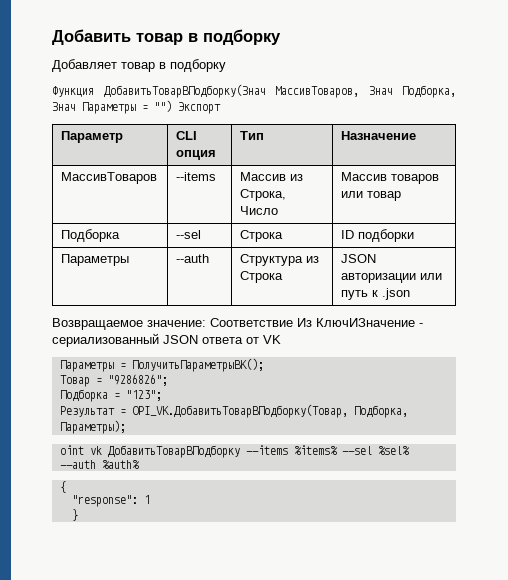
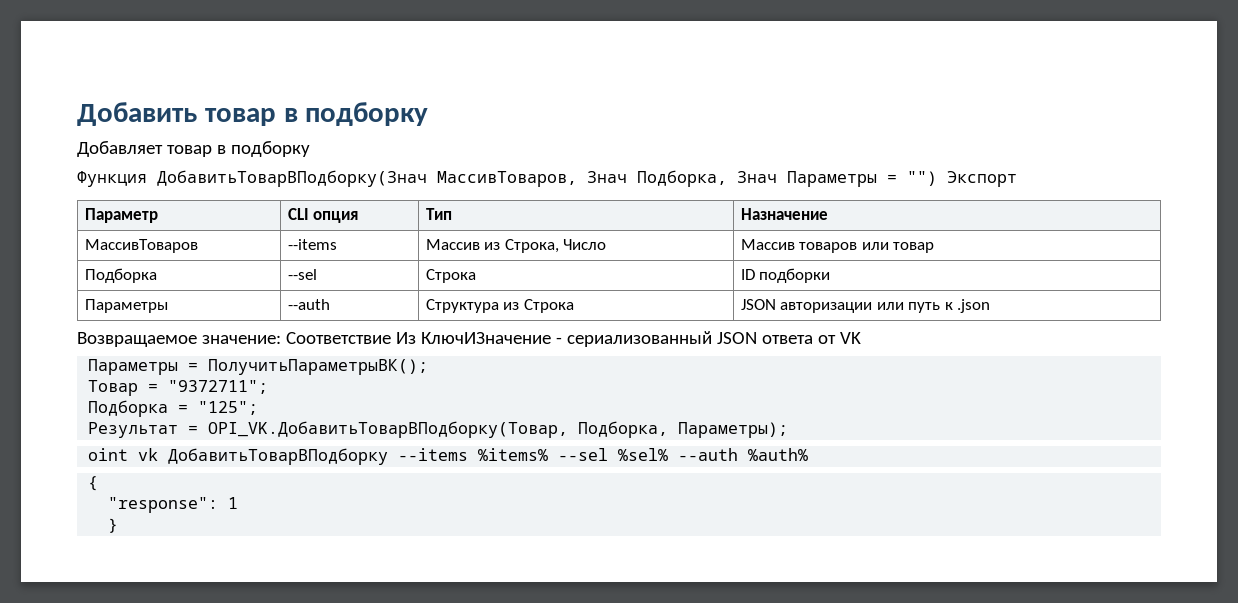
[107,374,168,386] "9286826"; -> [168,380,269,394] "9372711";
[125,390,162,401] "123"; -> [198,401,259,415] "125";

